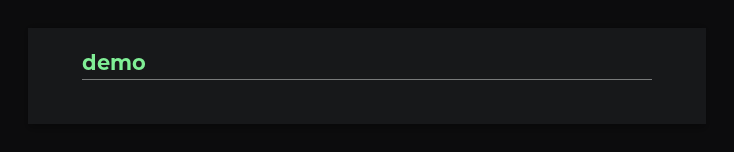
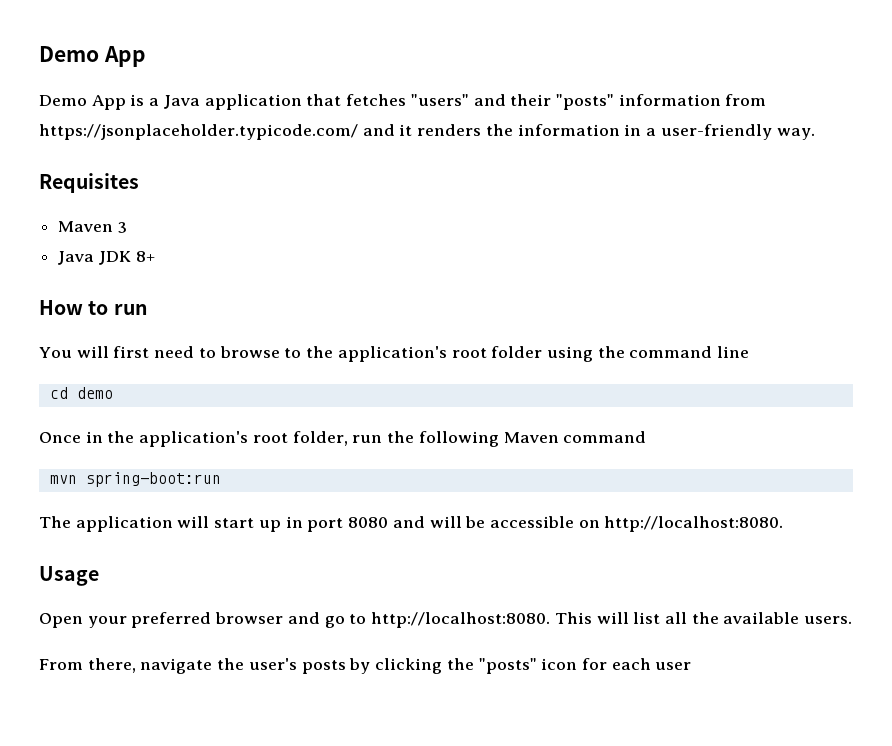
[82,54,146,70] demo -> [39,46,146,67] [39,94,767,110] [39,124,815,140] [39,173,139,193] [58,221,127,233] [58,251,155,265] [39,300,148,315] [39,346,750,362] [49,387,113,399] [39,431,647,447] [49,472,221,487] [39,516,784,532] [39,566,99,586] [39,612,853,628] [39,658,692,674] Demo App // Demo App is a Java application that fetches "users" and their "posts" information from https://jsonplaceholder.typicode.com/ and it renders the information in a user-friendly way. // Requisites // Maven 3 // Java JDK 8+ // How to run // You will first need to browse to the application's root folder using the command line // cd demo // Once in the application's root folder, run the following Maven command // mvn spring-boot:run // The application will start up in port 8080 and will be accessible on http://localhost:8080. // Usage // Open your preferred browser and go to http://localhost:8080. This will list all the available users. // From there, navigate the user's posts by clicking the "posts" icon for each user

